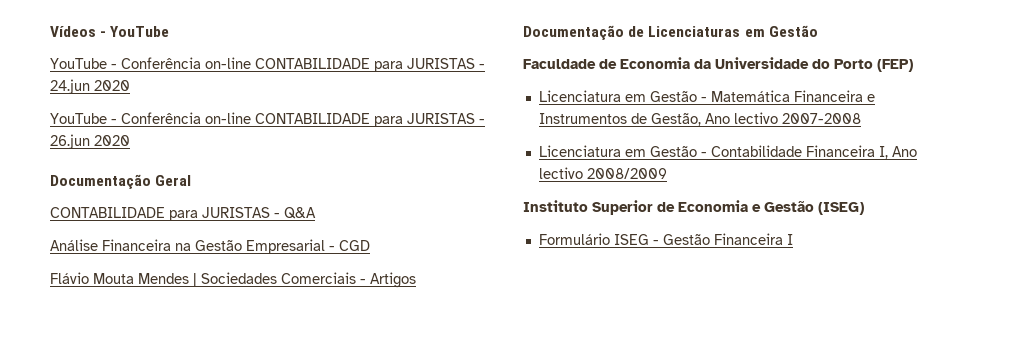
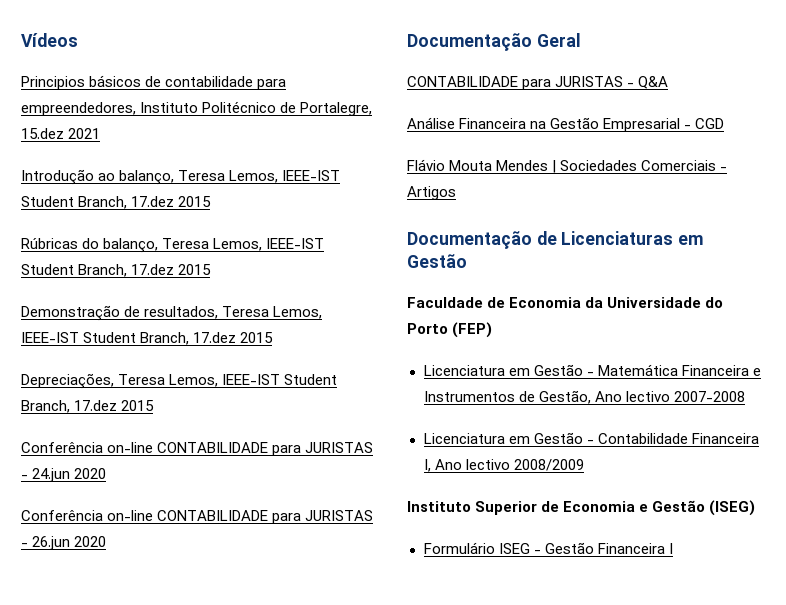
[100,26,170,37] [50,58,117,69] - YouTube // YouTube - -> [21,75,287,90] [21,101,373,116] [21,128,101,139] [21,169,341,185] [21,196,212,209] [21,238,325,253] [21,264,212,277] [21,305,323,321] [21,332,274,345] [21,373,338,389] [21,400,155,413] // Principios básicos de contabilidade para empreendedores, Instituto Politécnico de Portalegre, 15.dez 2021 // Introdução ao balanço, Teresa Lemos, IEEE-IST Student Branch, 17.dez 2015 // Rúbricas do balanço, Teresa Lemos, IEEE-IST Student Branch, 17.dez 2015 // Demonstração de resultados, Teresa Lemos, IEEE-IST Student Branch, 17.dez 2015 // Depreciações, Teresa Lemos, IEEE-IST Student Branch, 17.dez 2015 //
[50,113,117,124] YouTube - -> (107, 473) none

